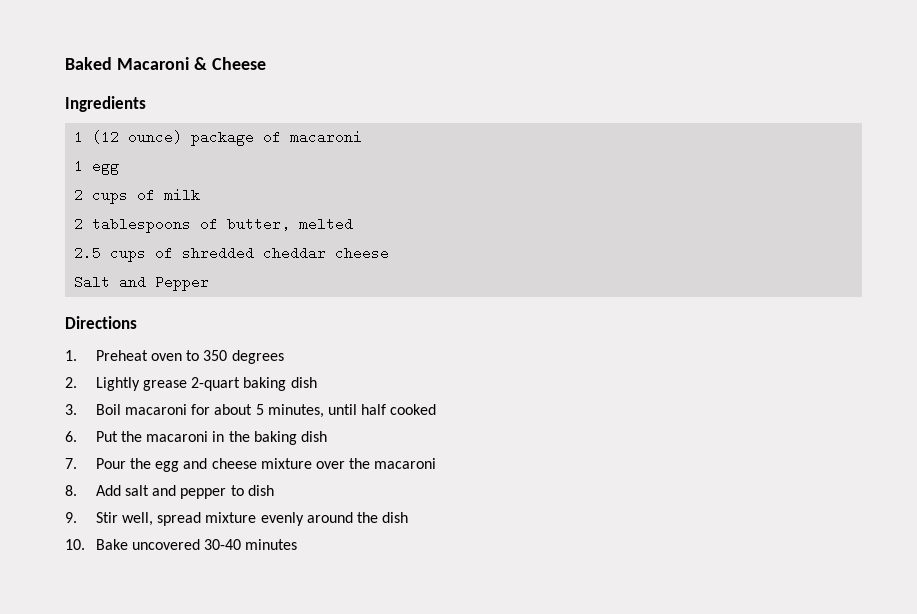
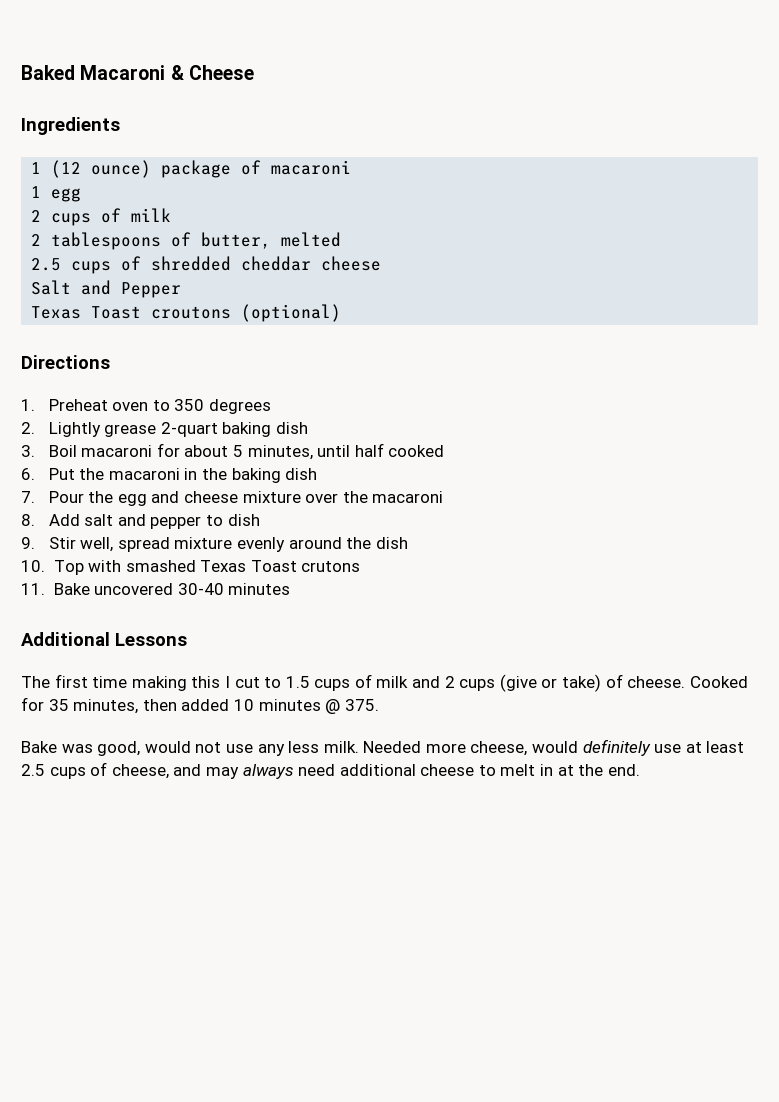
(210, 283) none -> [31,304,342,322] // Texas Toast croutons (optional)
[95,539,298,550] Bake uncovered 30-40 minutes -> [53,560,361,575] [21,583,291,595] [21,632,187,646] [21,674,748,692] [21,697,379,714] [21,739,745,756] [21,762,640,779] Top with smashed Texas Toast crutons // 11. Bake uncovered 30-40 minutes // Additional Lessons // The first time making this I cut to 1.5 cups of milk and 2 cups (give or take) of cheese. Cooked for 35 minutes, then added 10 minutes @ 375. // Bake was good, would not use any less milk. Needed more cheese, would definitely use at least 2.5 cups of cheese, and may always need additional cheese to melt in at the end.

